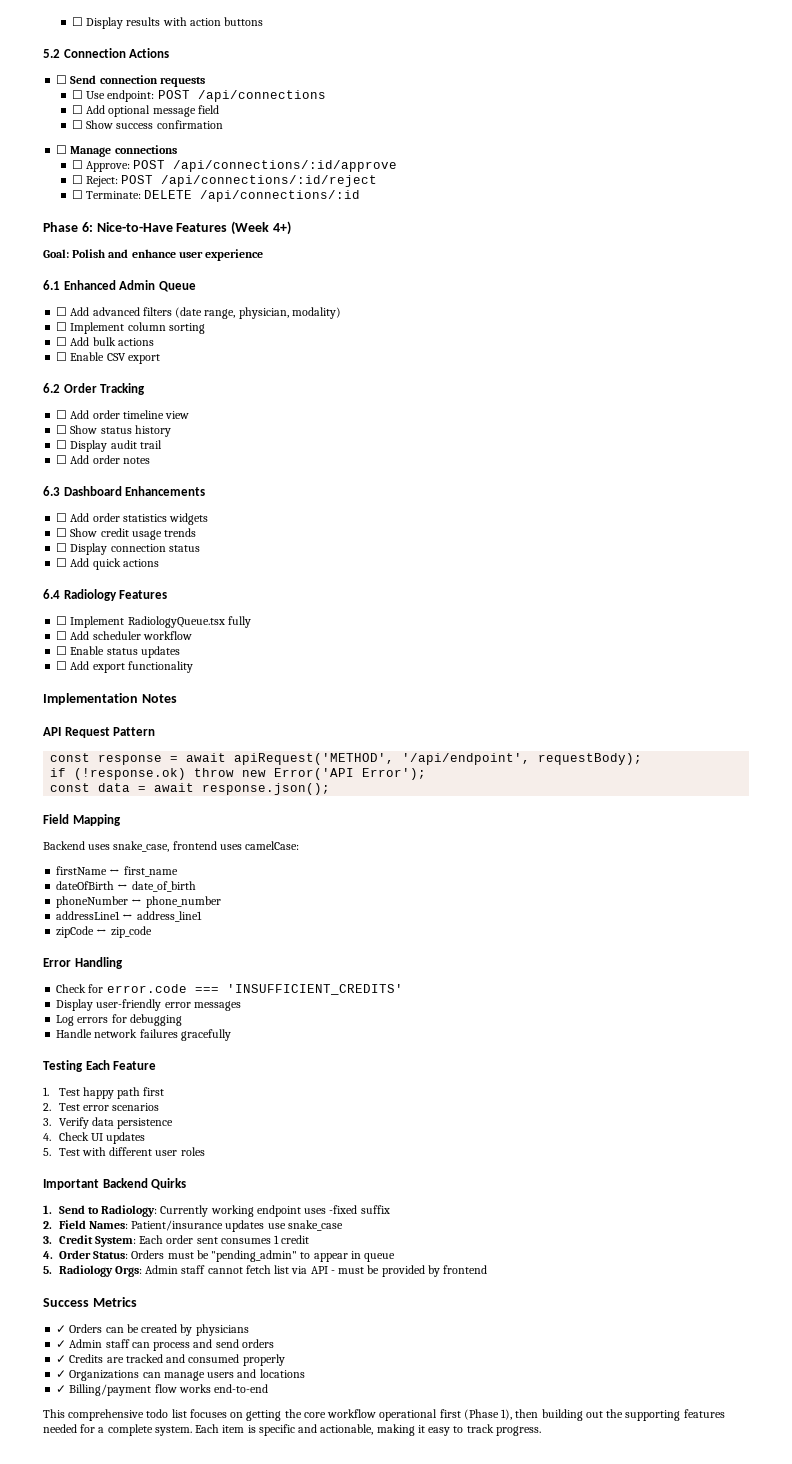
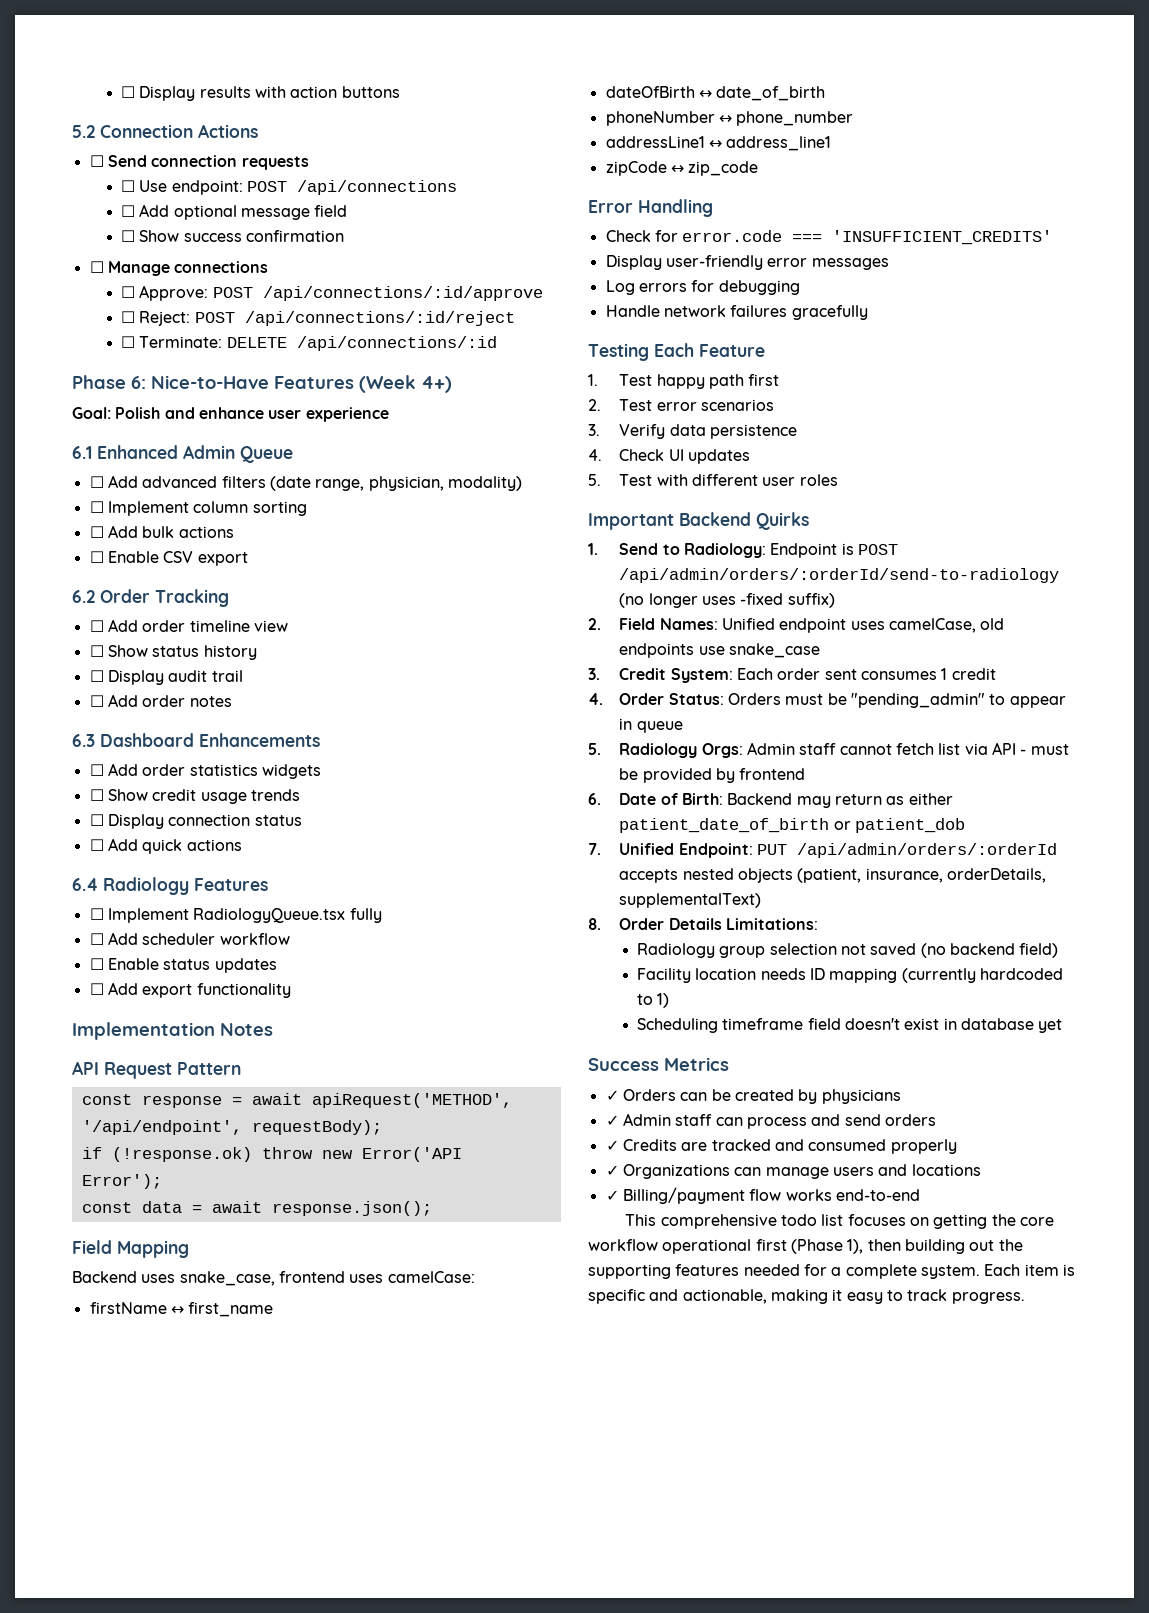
[160,1205,301,1217] Currently working endpoint -> [770,543,899,558] [619,568,1060,583] [619,593,698,608] Endpoint is POST /api/admin/orders/:orderId/send-to-radiology (no longer
[360,1205,390,1214] suffix -> [787,593,835,608] suffix)
[131,1220,265,1232] Patient/insurance updates -> [722,618,1005,633] [619,643,695,658] Unified endpoint uses camelCase, old endpoints
(488, 1269) none -> [588,793,953,808] [619,818,966,833] [588,843,1058,858] [619,868,1047,883] [619,893,762,908] [588,918,819,930] [637,943,1059,958] [637,968,1063,983] [637,993,670,1008] [637,1018,1063,1033] // 6. Date of Birth: Backend may return as either patient_date_of_birth or patient_dob // 7. Unified Endpoint: PUT /api/admin/orders/:orderId accepts nested objects (patient, insurance, orderDetails, supplementalText) // 8. Order Details Limitations: // Radiology group selection not saved (no backend field) // Facility location needs ID mapping (currently hardcoded to 1) // Scheduling timeframe field doesn't exist in database yet

